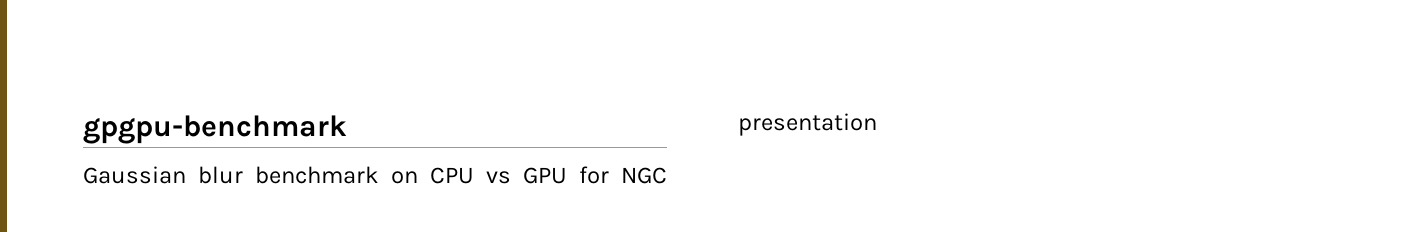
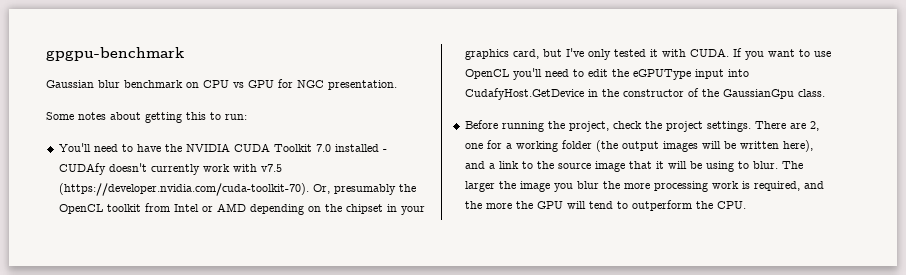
[738,113,877,136] presentation -> [328,80,397,90] [46,112,247,123] [58,143,387,152] [58,163,282,175] [58,183,416,196] [58,203,425,215] [464,48,831,60] [464,68,749,80] [464,88,825,100] [464,120,819,132] [464,140,813,152] [464,161,803,172] [464,181,824,192] [464,200,746,211] presentation. // Some notes about getting this to run: // You'll need to have the NVIDIA CUDA Toolkit 7.0 installed - CUDAfy doesn't currently work with v7.5 (https://developer.nvidia.com/cuda-toolkit-70). Or, presumably the OpenCL toolkit from Intel or AMD depending on the chipset in your graphics card, but I've only tested it with CUDA. If you want to use OpenCL you'll need to edit the eGPUType input into CudafyHost.GetDevice in the constructor of the GaussianGpu class. // Before running the project, check the project settings. There are 2, one for a working folder (the output images will be written here), and a link to the source image that it will be using to blur. The larger the image you blur the more processing work is required, and the more the GPU will tend to outperform the CPU.

